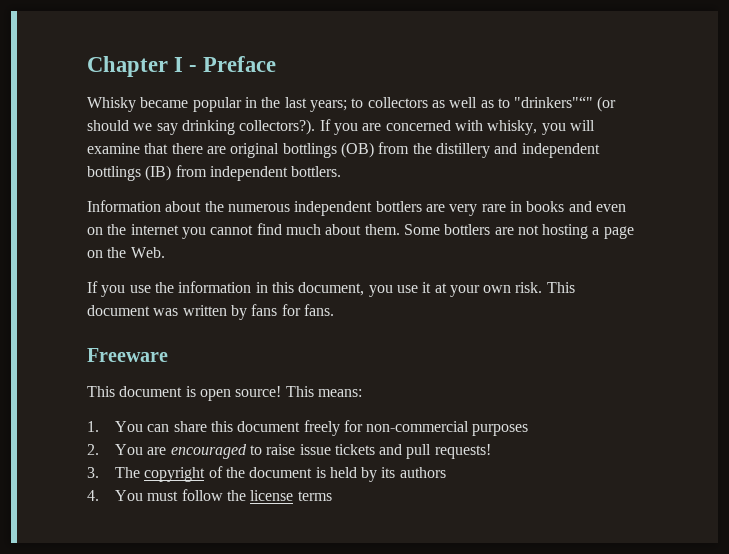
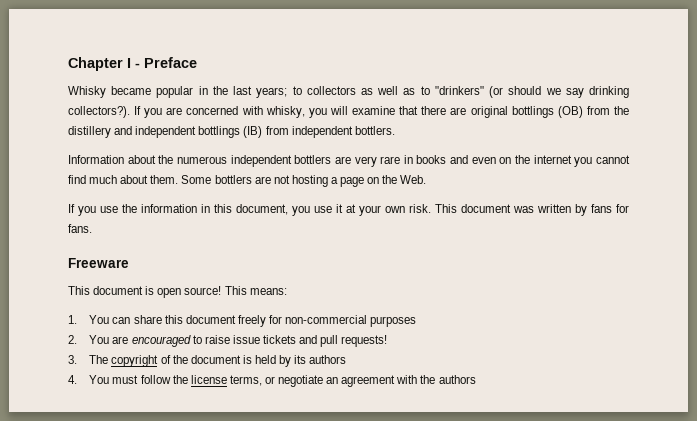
[514,96,594,108] "drinkers"“" -> [434,86,484,95] "drinkers"
[297,491,332,501] terms -> [229,375,476,387] terms, or negotiate an agreement with the authors

